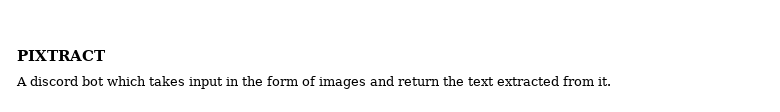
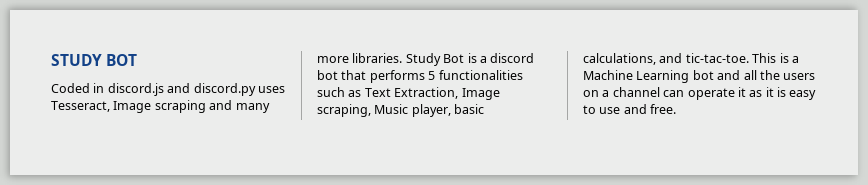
[17,50,106,61] [16,76,611,89] PIXTRACT // A discord bot which takes input in the form of images and return the text extracted from it. -> [51,54,138,66] [51,83,285,96] [51,100,270,113] [317,53,535,66] [317,70,523,83] [317,87,500,100] [317,104,485,117] [583,53,799,65] [583,70,816,83] [583,87,817,100] [583,104,677,114] STUDY BOT // Coded in discord.js and discord.py uses Tesseract, Image scraping and many more libraries. Study Bot is a discord bot that performs 5 functionalities such as Text Extraction, Image scraping, Music player, basic calculations, and tic-tac-toe. This is a Machine Learning bot and all the users on a channel can operate it as it is easy to use and free.

